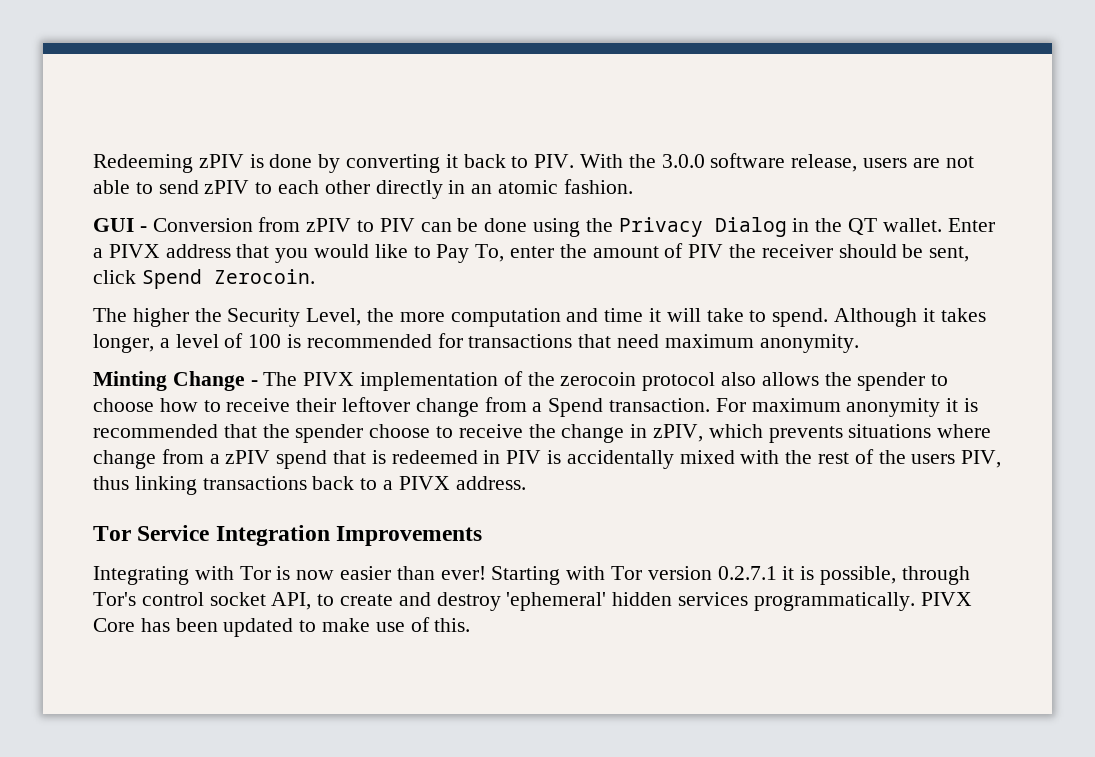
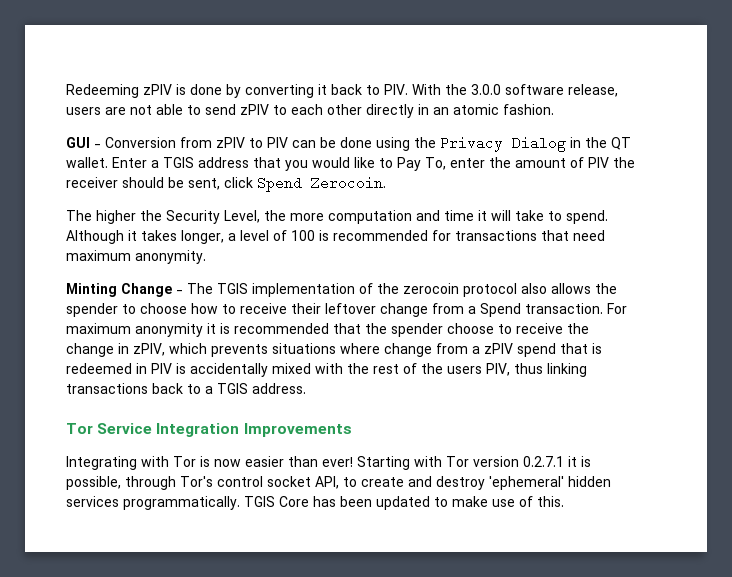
[108,244,160,258] PIVX -> [163,157,194,168] TGIS
[303,372,355,386] PIVX -> [217,283,248,294] TGIS
[398,476,450,490] PIVX -> [217,383,248,394] TGIS
[920,592,972,606] PIVX -> [244,496,275,507] TGIS

